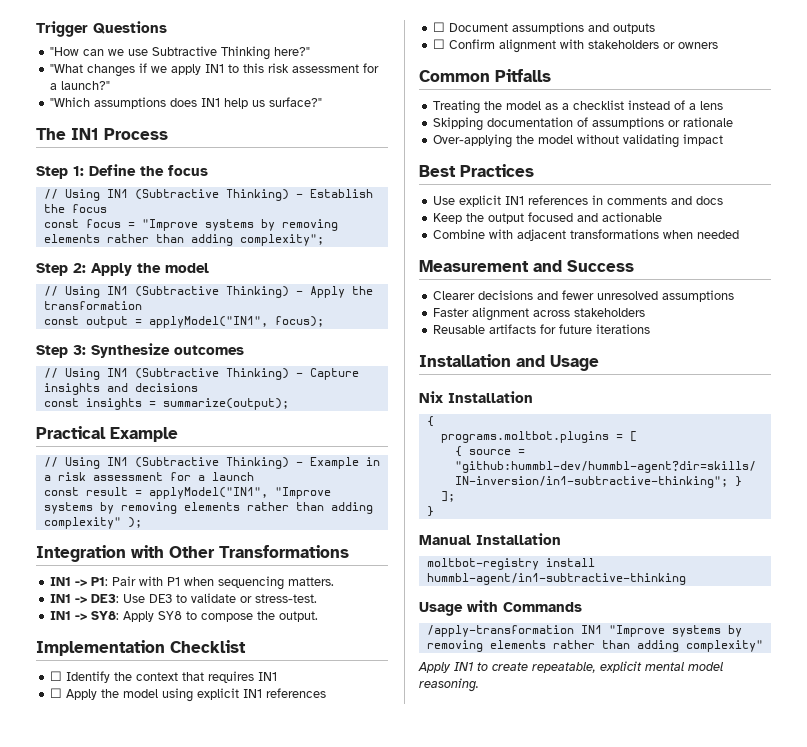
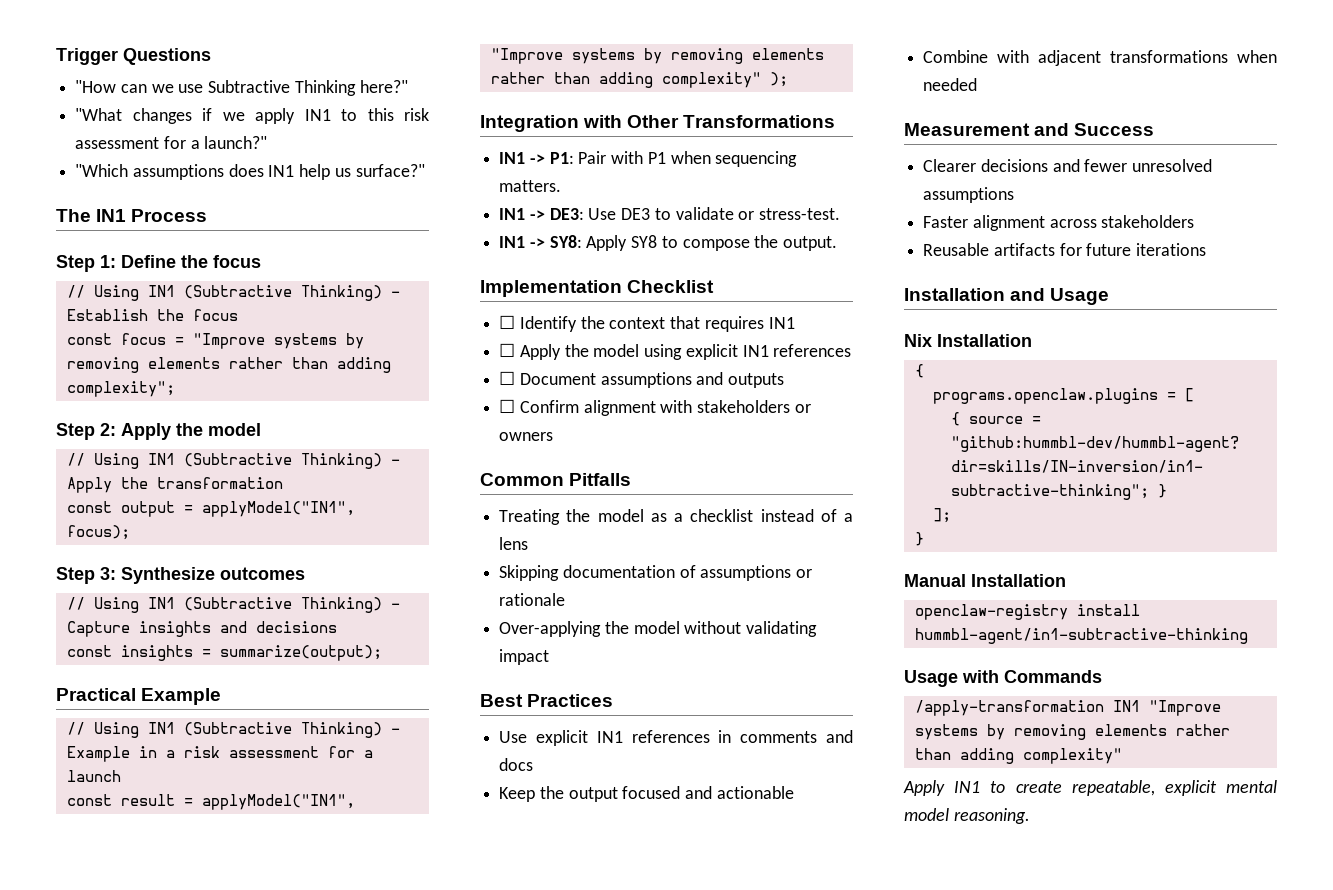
[440,431,609,443] programs.moltbot.plugins -> [932,388,1158,404] programs.openclaw.plugins
[426,558,539,570] moltbot-registry -> [914,604,1068,620] openclaw-registry

